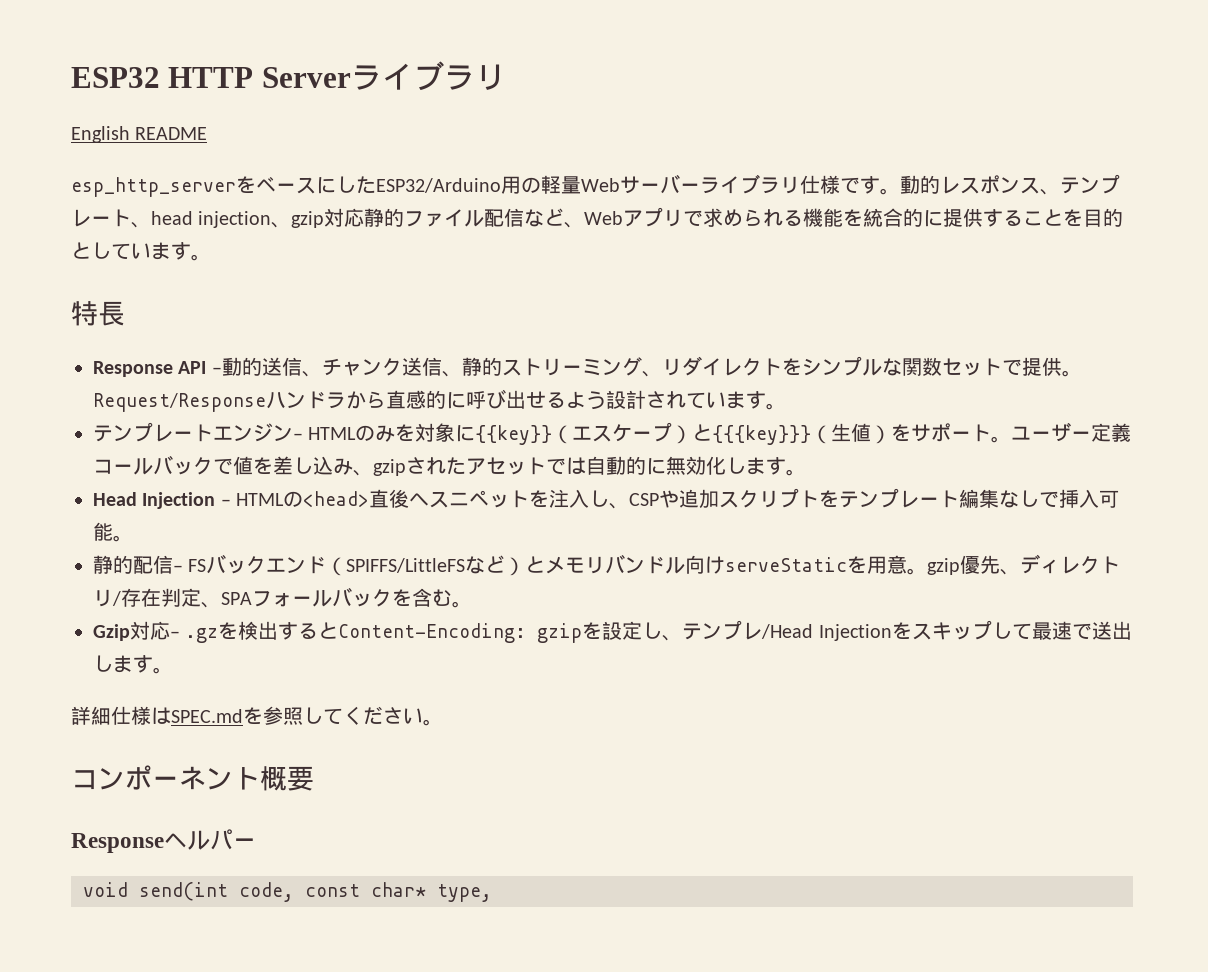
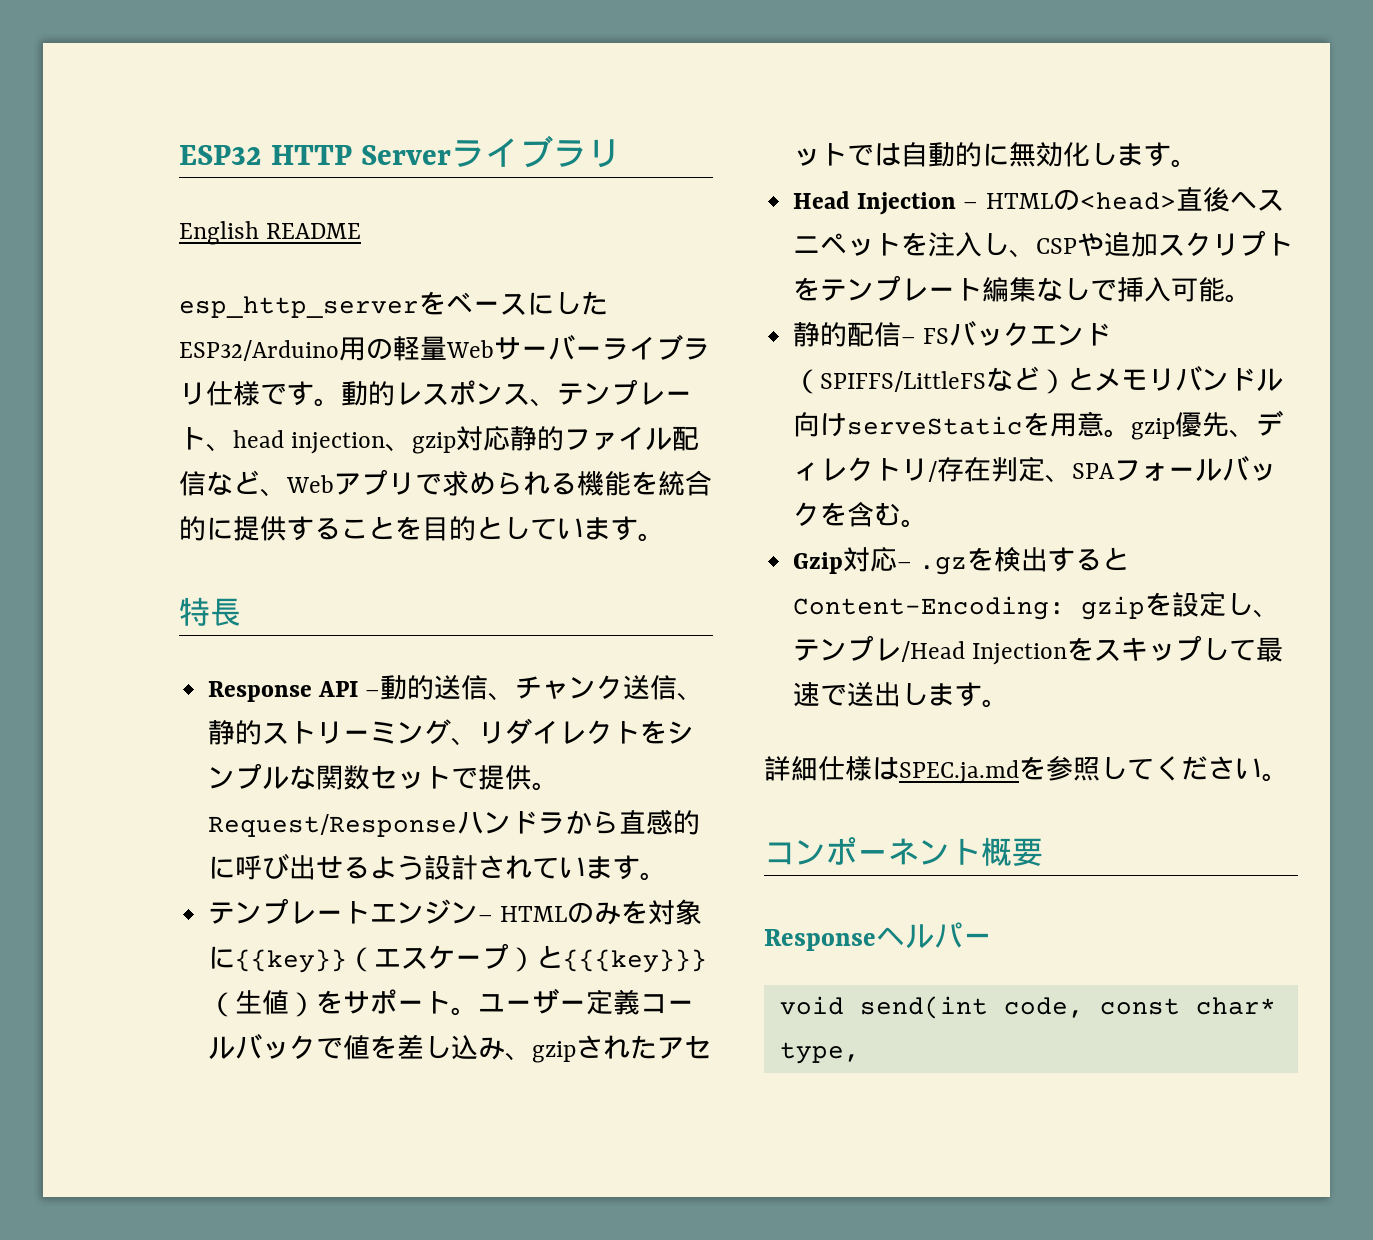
[171,709,243,723] SPEC.md -> [899,760,1019,784] SPEC.ja.md

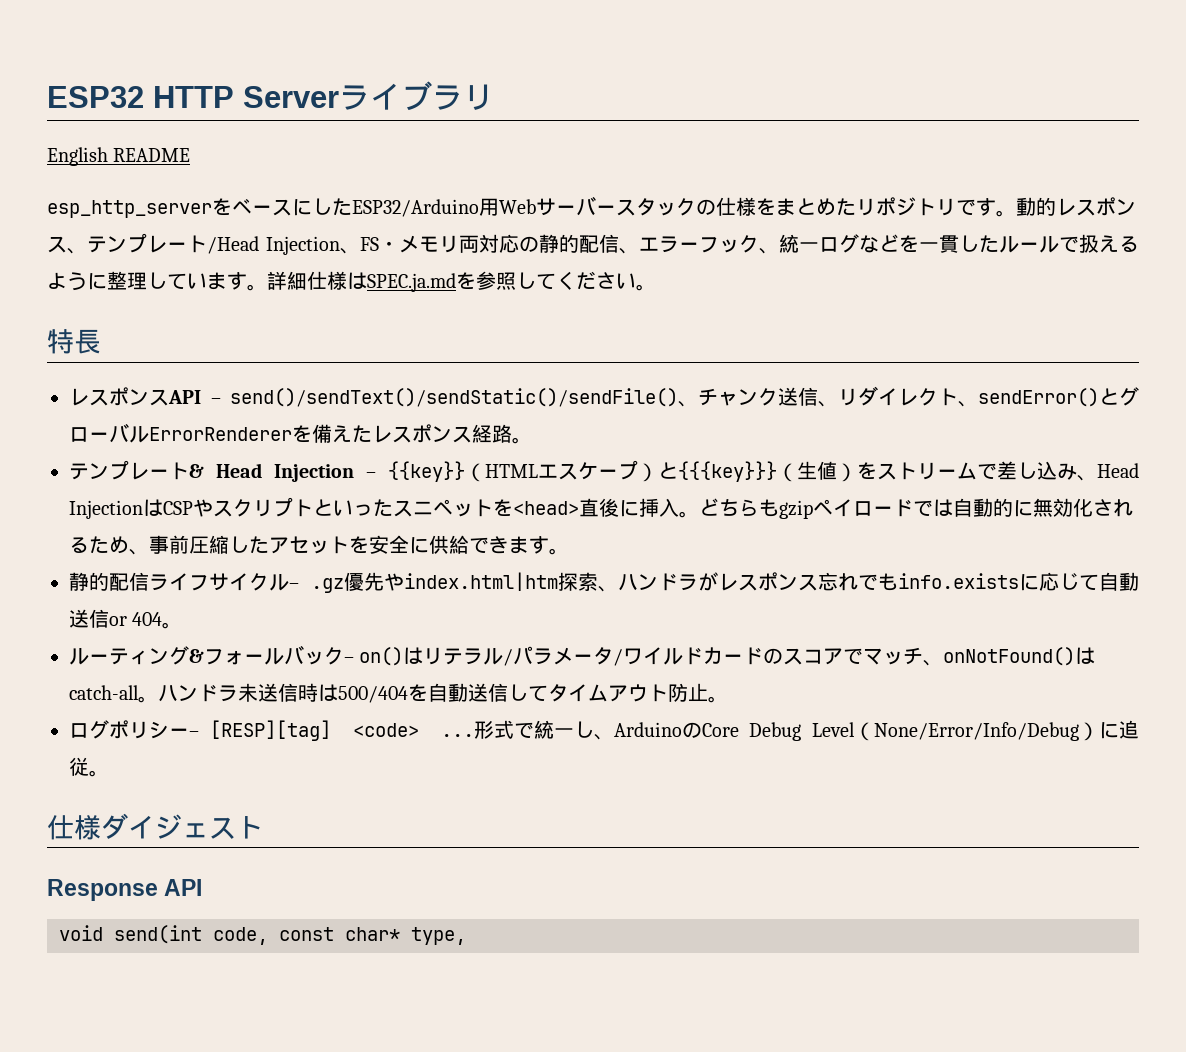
[366,336,447,361] の軽量 -> (499, 207) none
[602,334,710,360] [179,381,260,406] ライブラリ仕様 -> [616,197,956,216] スタックの仕様をまとめたリポジトリ
[206,425,700,454] [179,469,712,497] [179,516,665,542] [179,597,241,626] [208,674,705,702] [208,718,695,746] [208,763,560,791] [208,809,701,837] [208,853,668,881] [208,898,703,925] [208,943,708,973] [208,988,695,1017] [208,1034,712,1063] [793,142,1199,168] [793,187,1284,215] [793,230,1294,258] [793,275,1253,303] [793,321,1112,347] [793,366,1284,394] [793,410,1284,440] [793,456,1277,483] [793,502,929,528] [793,547,1130,575] [793,591,1281,620] [793,635,1284,665] [793,681,1010,708] 、head injection、gzip対応静的ファイル配信など、Webアプリで求められる機能を統合的に提供することを目的としています。 // 特長 // Response API –動的送信、チャンク送信、静的ストリーミング、リダイレクトをシンプルな関数セットで提供。Request/Responseハンドラから直感的に呼び出せるよう設計されています。 // テンプレートエンジン– HTMLのみを対象に{{key}}（エスケープ）と{{{key}}}（生値）をサポート。ユーザー定義コールバックで値を差し込み、gzipされたアセットでは自動的に無効化します。 // Head Injection – HTMLの<head>直後へスニペットを注入し、CSPや追加スクリプトをテンプレート編集なしで挿入可能。 // 静的配信– FSバックエンド（SPIFFS/LittleFSなど）とメモリバンドル向けserveStaticを用意。gzip優先、ディレクトリ/存在判定、SPAフォールバックを含む。 // Gzip対応– .gzを検出するとContent-Encoding: gzipを設定し、テンプレ/Head Injectionをスキップして最速で送出します。 // -> [207,234,1139,255] [47,271,267,291] /Head Injection、FS・メモリ両対応の静的配信、エラーフック、統一ログなどを一貫したルールで扱えるように整理しています。
[764,837,1043,866] [764,922,992,951] コンポーネント概要 // Responseヘルパー -> [47,329,101,354] [69,386,1139,407] [69,423,532,444] [69,460,1139,482] [69,497,1133,519] [69,535,569,555] [69,572,1139,593] [69,609,183,629] [69,645,1096,666] [69,683,728,703] [69,720,1139,741] [69,757,109,777] [47,813,263,840] [47,879,203,901] 特長 // レスポンスAPI – send()/sendText()/sendStatic()/sendFile()、チャンク送信、リダイレクト、sendError()とグローバルErrorRendererを備えたレスポンス経路。 // テンプレート& Head Injection – {{key}}（HTMLエスケープ）と{{{key}}}（生値）をストリームで差し込み、Head InjectionはCSPやスクリプトといったスニペットを<head>直後に挿入。どちらもgzipペイロードでは自動的に無効化されるため、事前圧縮したアセットを安全に供給できます。 // 静的配信ライフサイクル– .gz優先やindex.html|htm探索、ハンドラがレスポンス忘れでもinfo.existsに応じて自動送信or 404。 // ルーティング&フォールバック– on()はリテラル/パラメータ/ワイルドカードのスコアでマッチ、onNotFound()はcatch-all。ハンドラ未送信時は500/404を自動送信してタイムアウト防止。 // ログポリシー– [RESP][tag] <code> ...形式で統一し、ArduinoのCore Debug Level（None/Error/Info/Debug）に追従。 // 仕様ダイジェスト // Response API

